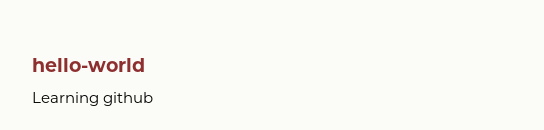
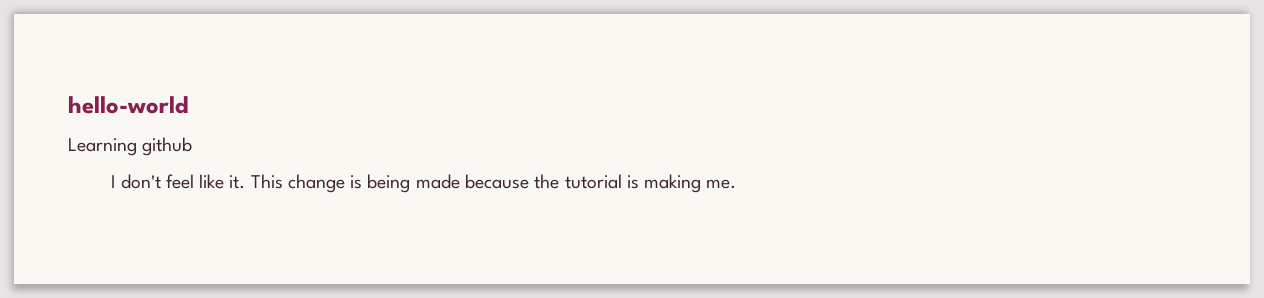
(154, 99) none -> [111,174,737,193] // I don't feel like it. This change is being made because the tutorial is making me.

